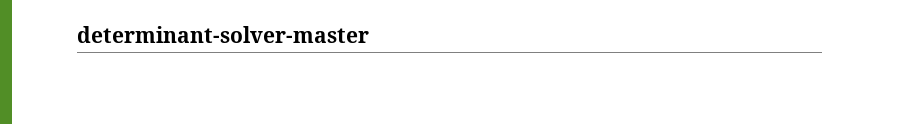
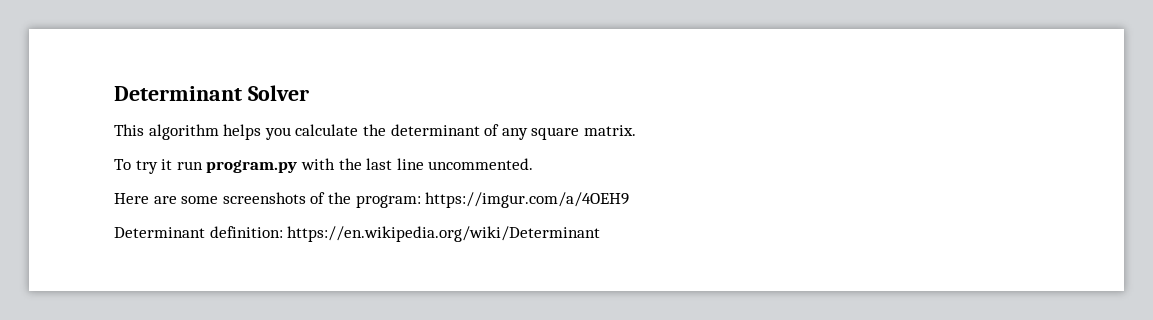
[77,26,369,43] determinant-solver-master -> [114,85,309,101] [114,124,636,140] [114,158,534,174] [114,192,630,208] [114,226,601,242] Determinant Solver // This algorithm helps you calculate the determinant of any square matrix. // To try it run program.py with the last line uncommented. // Here are some screenshots of the program: https://imgur.com/a/4OEH9 // Determinant definition: https://en.wikipedia.org/wiki/Determinant

